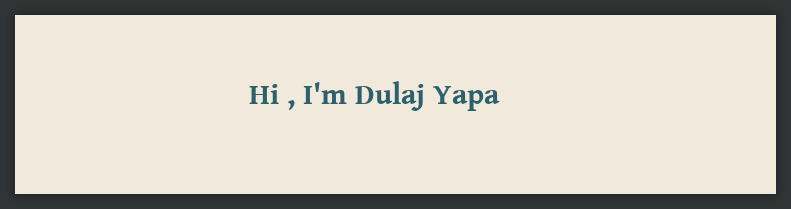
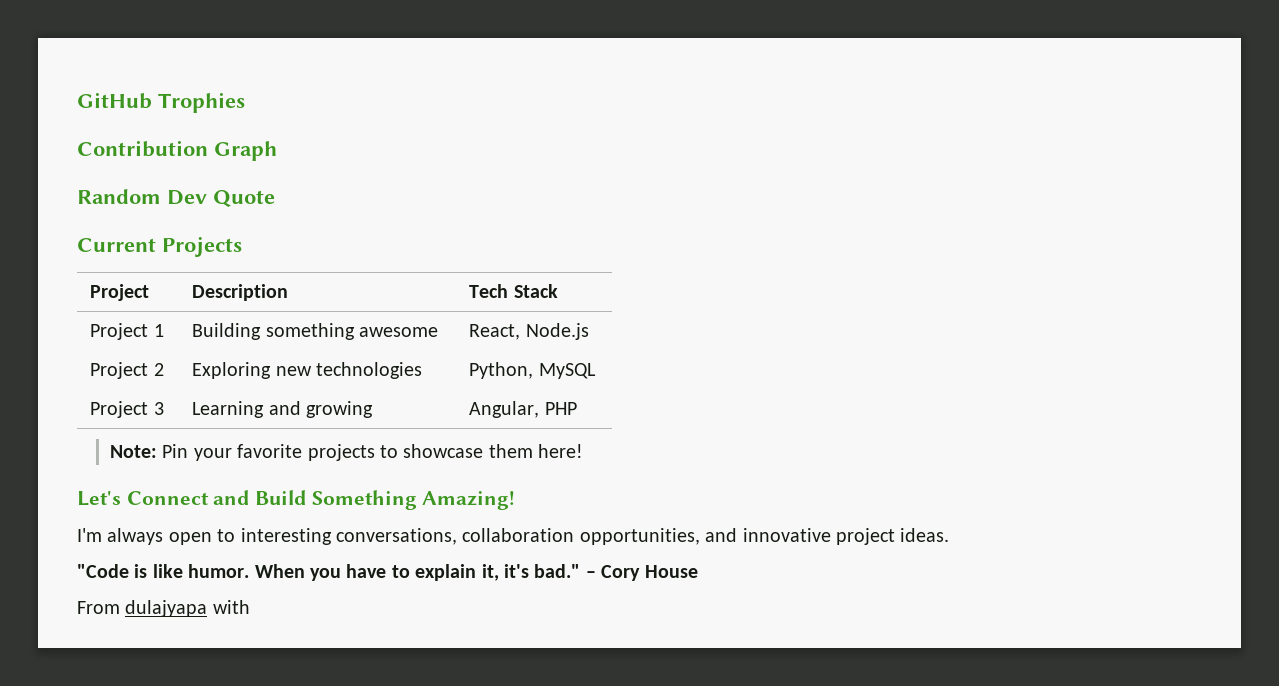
[248,81,500,111] Hi , I'm Dulaj Yapa -> [77,92,245,113] [77,140,277,161] [77,189,275,207] [77,236,242,257] [90,284,150,301] [192,284,289,301] [469,284,558,298] [90,323,164,340] [192,323,439,340] [469,323,589,340] [90,362,164,379] [192,362,423,379] [469,362,596,379] [90,401,164,418] [192,401,374,418] [469,401,577,418] [109,444,584,461] [77,490,516,510] [77,528,950,545] [77,564,698,581] [77,600,250,617] GitHub Trophies // Contribution Graph // Random Dev Quote // Current Projects // Project | Description | Tech Stack // Project 1 | Building something awesome | React, Node.js // Project 2 | Exploring new technologies | Python, MySQL // Project 3 | Learning and growing | Angular, PHP // Note: Pin your favorite projects to showcase them here! // Let's Connect and Build Something Amazing! // I'm always open to interesting conversations, collaboration opportunities, and innovative project ideas. // "Code is like humor. When you have to explain it, it's bad." – Cory House // From dulajyapa with

